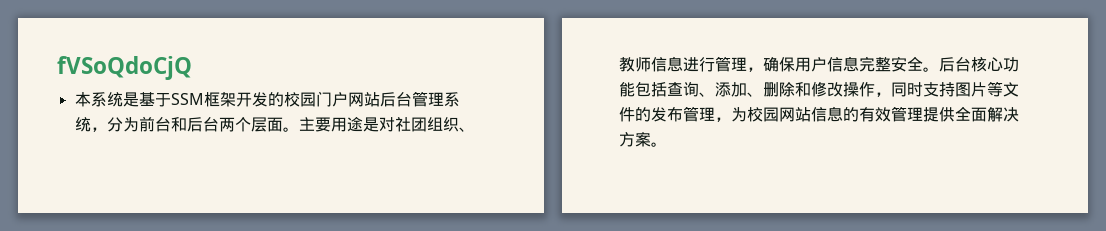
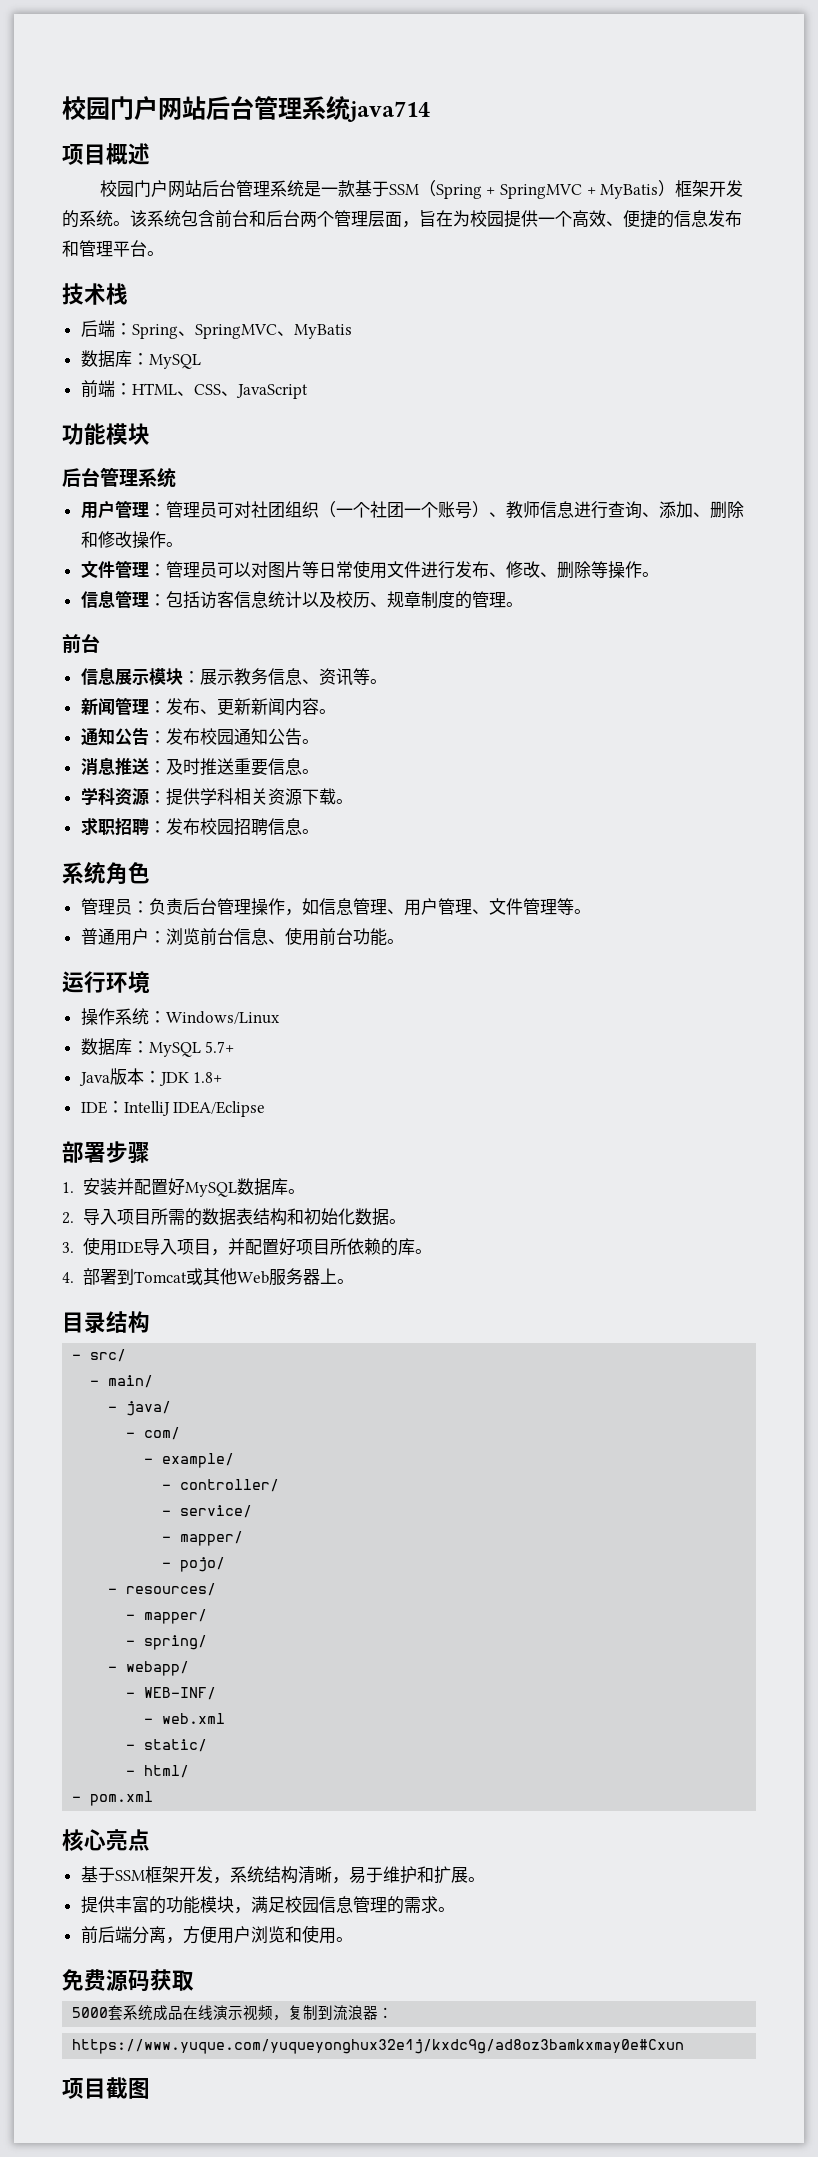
[57,56,192,80] [74,91,460,107] [74,116,475,132] [618,56,1019,72] [618,81,667,97] fVSoQdoCjQ // 本系统是基于SSM框架开发的校园门户网站后台管理系统，分为前台和后台两个层面。主要用途是对社团组织、教师信息进行管理，确保用户信息完整安全。后台核心功能包括 -> [62,96,430,122] [62,143,150,165] [99,180,744,199] [62,210,742,228] [62,240,164,257] [62,283,128,305] [80,320,352,339] [80,350,201,369] [80,380,308,399] [62,423,150,445] [62,467,176,488] [80,500,608,519] 校园门户网站后台管理系统java714 // 项目概述 // 校园门户网站后台管理系统是一款基于SSM（Spring + SpringMVC + MyBatis）框架开发的系统。该系统包含前台和后台两个管理层面，旨在为校园提供一个高效、便捷的信息发布和管理平台。 // 技术栈 // 后端：Spring、SpringMVC、MyBatis // 数据库：MySQL // 前端：HTML、CSS、JavaScript // 功能模块 // 后台管理系统 // 用户管理：管理员可对社团组织（一个社团一个账号）、教师信息进行
[874,81,1019,97] [618,106,1019,122] [618,132,667,147] ，同时支持图片等文件的发布管理，为校园网站信息的有效管理提供全面解决方案。 -> [165,542,183,547] [80,560,659,579] [80,590,523,609] [62,634,100,654] [80,667,387,686] [80,697,336,716] [80,728,319,746] [80,757,319,776] [80,787,353,806] [80,817,319,836] [62,861,150,885] [80,898,591,916] [80,927,404,946] [62,971,150,993] [80,1008,280,1026] [80,1038,235,1057] [78,1068,223,1086] [80,1101,266,1117] [62,1141,150,1163] [62,1178,305,1197] [62,1208,406,1226] [62,1237,432,1256] [62,1268,354,1286] [62,1311,150,1334] [72,1349,127,1362] [90,1375,154,1388] [108,1401,172,1416] [126,1427,181,1440] [144,1453,235,1468] [162,1479,280,1492] [162,1505,253,1518] [162,1531,244,1546] [162,1557,226,1572] [108,1583,217,1596] [126,1609,208,1624] [126,1635,208,1650] [108,1661,190,1676] [126,1687,217,1700] [144,1713,226,1724] [126,1739,208,1752] [126,1765,190,1778] [72,1791,154,1806] [62,1829,150,1851] [80,1866,485,1884] [80,1896,455,1914] [80,1925,353,1944] [62,1969,194,1992] [72,2005,394,2021] [72,2039,685,2054] [62,2077,150,2099] 。 // 文件管理：管理员可以对图片等日常使用文件进行发布、修改、删除等操作。 // 信息管理：包括访客信息统计以及校历、规章制度的管理。 // 前台 // 信息展示模块：展示教务信息、资讯等。 // 新闻管理：发布、更新新闻内容。 // 通知公告：发布校园通知公告。 // 消息推送：及时推送重要信息。 // 学科资源：提供学科相关资源下载。 // 求职招聘：发布校园招聘信息。 // 系统角色 // 管理员：负责后台管理操作，如信息管理、用户管理、文件管理等。 // 普通用户：浏览前台信息、使用前台功能。 // 运行环境 // 操作系统：Windows/Linux // 数据库：MySQL 5.7+ // Java版本：JDK 1.8+ // IDE：IntelliJ IDEA/Eclipse // 部署步骤 // 1.安装并配置好MySQL数据库。 // 2.导入项目所需的数据表结构和初始化数据。 // 3.使用IDE导入项目，并配置好项目所依赖的库。 // 4.部署到Tomcat或其他Web服务器上。 // 目录结构 // - src/ // - main/ // - java/ // - com/ // - example/ // - controller/ // - service/ // - mapper/ // - pojo/ // - resources/ // - mapper/ // - spring/ // - webapp/ // - WEB-INF/ // - web.xml // - static/ // - html/ // - pom.xml // 核心亮点 // 基于SSM框架开发，系统结构清晰，易于维护和扩展。 // 提供丰富的功能模块，满足校园信息管理的需求。 // 前后端分离，方便用户浏览和使用。 // 免费源码获取 // 5000套系统成品在线演示视频，复制到流浪器： // https://www.yuque.com/yuqueyonghux32e1j/kxdc9g/ad8oz3bamkxmay0e#Cxun // 项目截图

